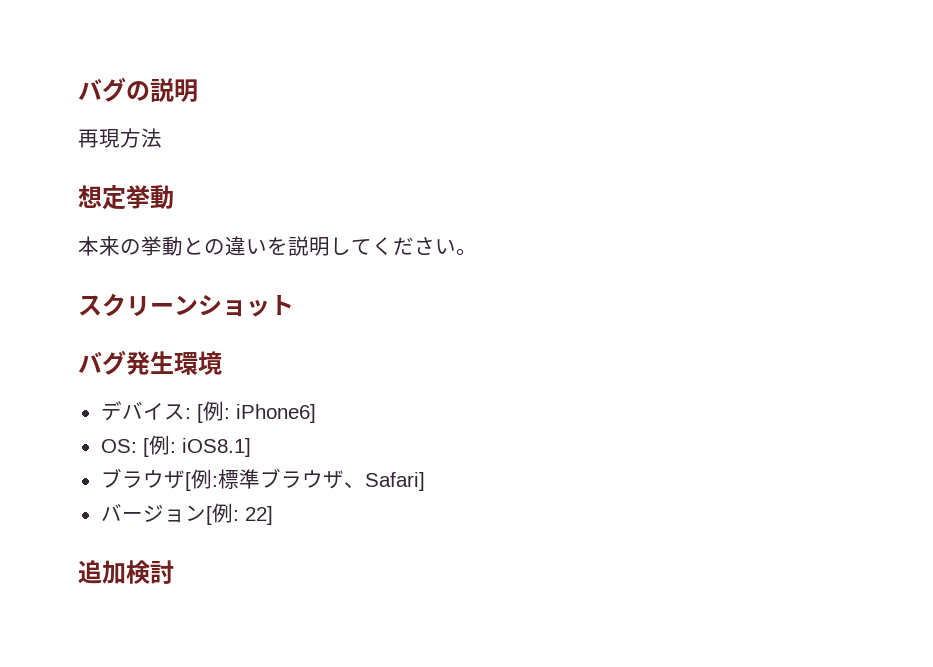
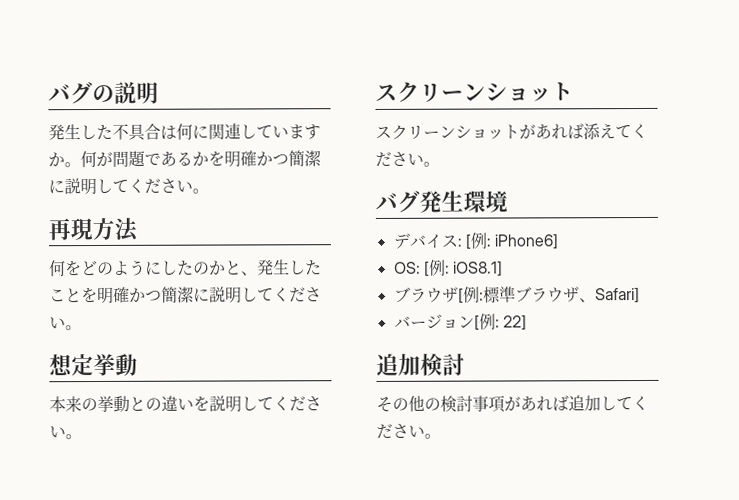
[78,128,162,148] 再現方法 -> [48,122,321,141] [48,150,321,168] [48,177,209,196] [48,217,139,242] [49,259,322,277] [49,286,322,304] [49,316,82,331] 発生した不具合は何に関連していますか。何が問題であるかを明確かつ簡潔に説明してください。 // 再現方法 // 何をどのようにしたのかと、発生したことを明確かつ簡潔に説明してください。
(294, 305) none -> [375,123,648,140] [375,151,440,167] // スクリーンショットがあれば添えてください。
(174, 572) none -> [376,395,649,413] [376,423,441,439] // その他の検討事項があれば追加してください。

